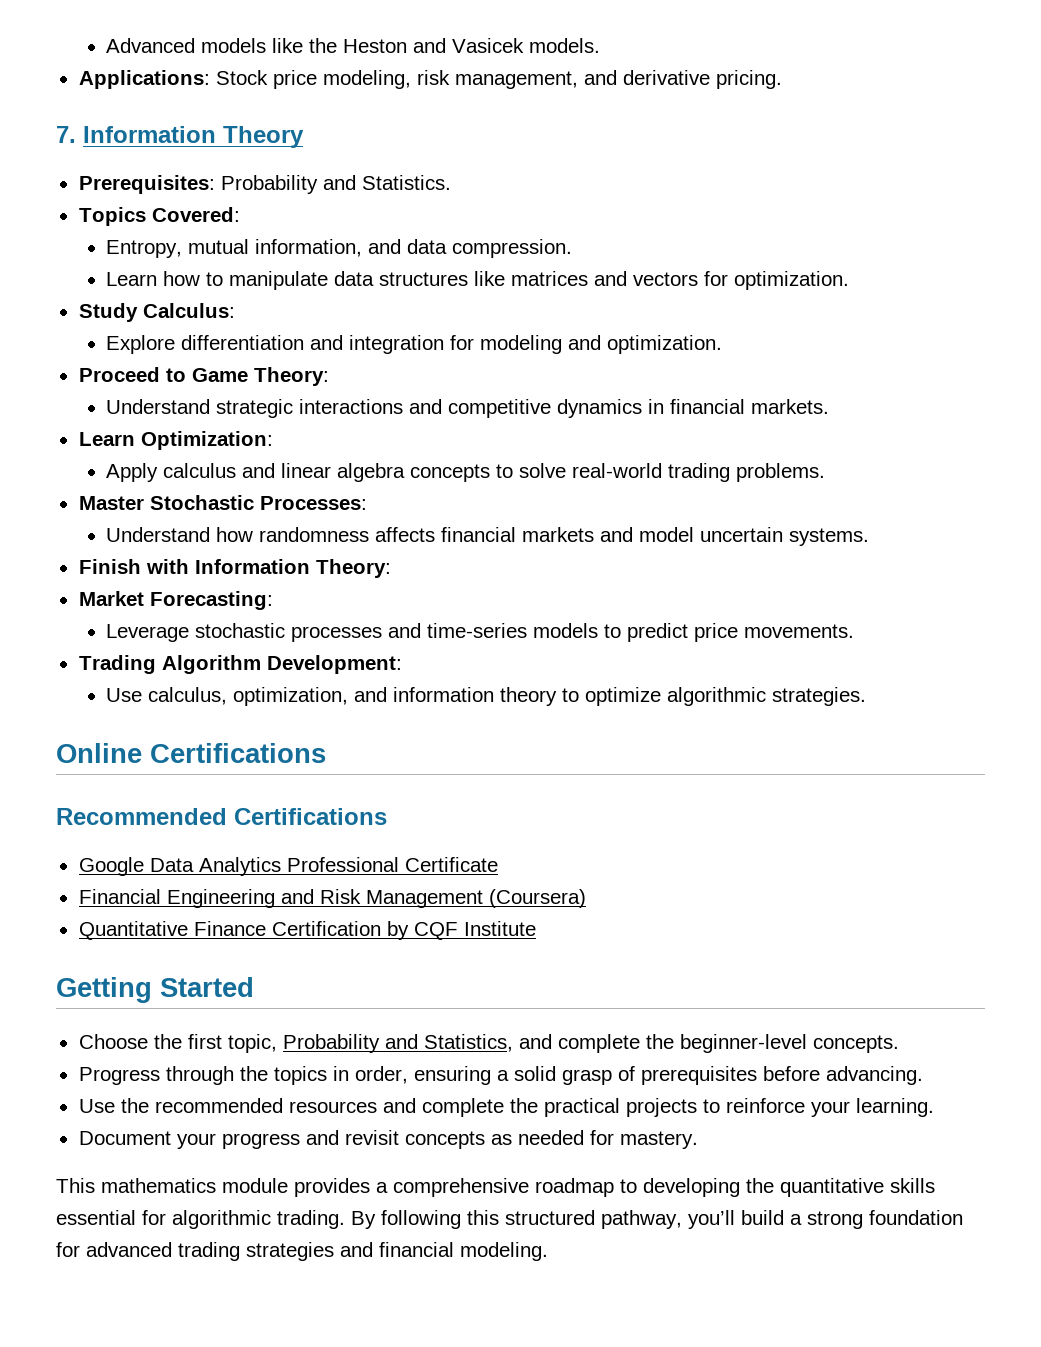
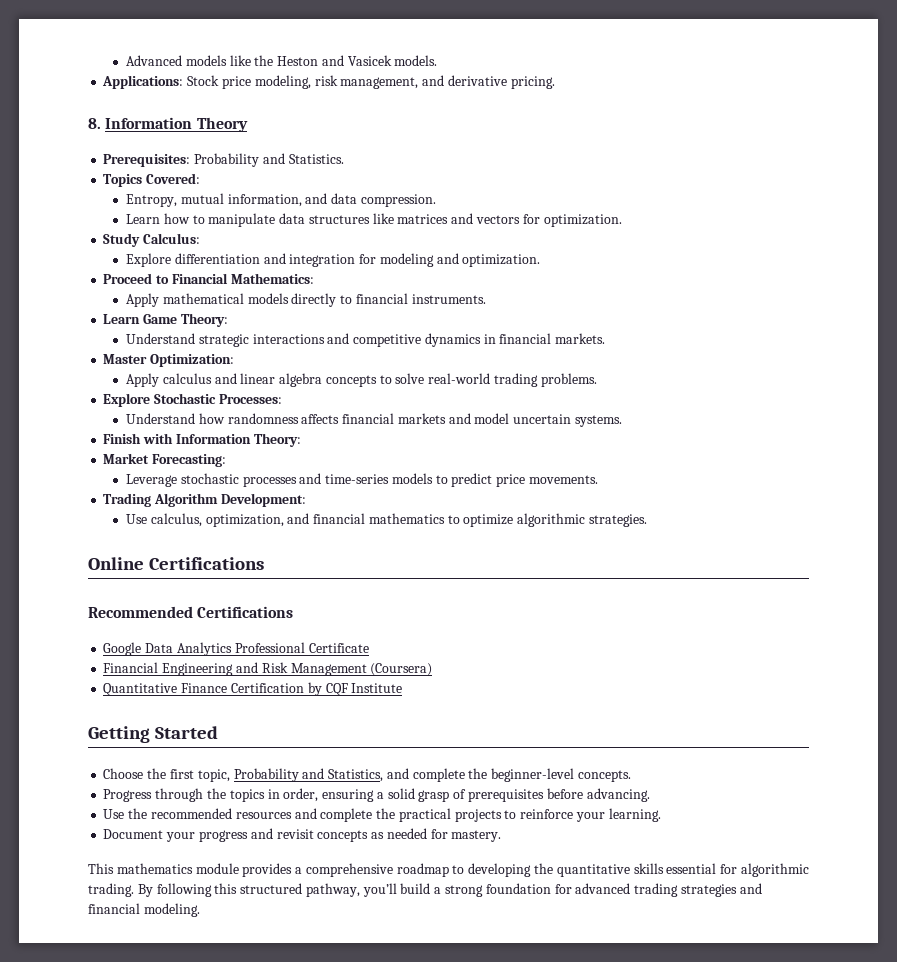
[56,126,76,143] 7. -> [88,118,101,129] 8.
(186, 375) none -> [171,273,314,284] [126,293,486,307] [103,314,141,324] Financial Mathematics: // Apply mathematical models directly to financial instruments. // Learn
[78,432,135,446] Learn -> [103,354,148,364] Master
[78,496,144,510] Master -> [103,393,151,407] Explore
[393,687,558,706] information theory -> [313,513,445,524] financial mathematics

